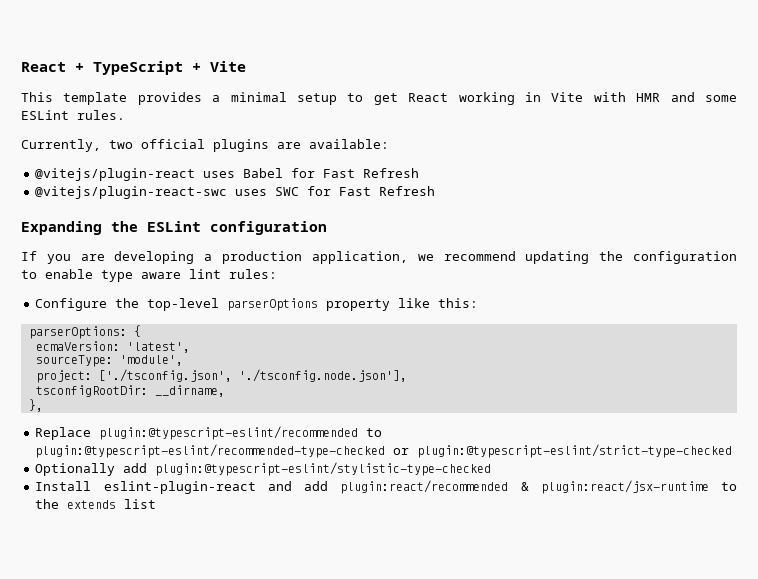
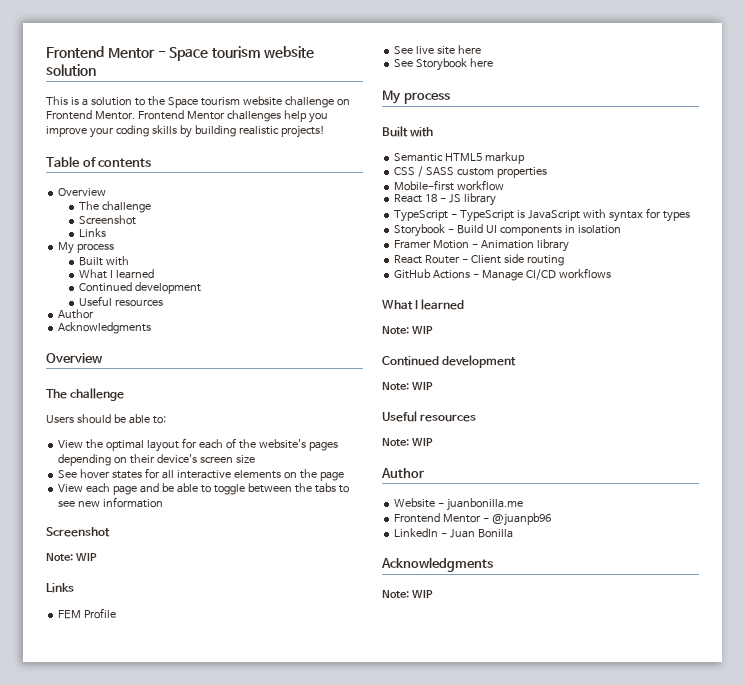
[21,61,246,75] [21,92,737,105] [21,110,125,120] [21,139,389,152] [35,168,420,181] [35,186,436,199] [21,221,327,235] [21,251,737,264] [21,269,277,282] [35,298,479,311] [28,325,141,339] [35,341,190,353] [35,355,183,367] [35,369,407,383] [35,385,225,397] [28,399,43,412] [35,426,383,440] [35,444,733,458] [35,462,492,476] [35,480,737,494] [35,499,157,509] React + TypeScript + Vite // This template provides a minimal setup to get React working in Vite with HMR and some ESLint rules. // Currently, two official plugins are available: // @vitejs/plugin-react uses Babel for Fast Refresh // @vitejs/plugin-react-swc uses SWC for Fast Refresh // Expanding the ESLint configuration // If you are developing a production application, we recommend updating the configuration to enable type aware lint rules: // Configure the top-level parserOptions property like this: // parserOptions: { // ecmaVersion: 'latest', // sourceType: 'module', // project: ['./tsconfig.json', './tsconfig.node.json'], // tsconfigRootDir: __dirname, // }, // Replace plugin:@typescript-eslint/recommended to plugin:@typescript-eslint/recommended-type-checked or plugin:@typescript-eslint/strict-type-checked // Optionally add plugin:@typescript-eslint/stylistic-type-checked // Install eslint-plugin-react and add plugin:react/recommended & plugin:react/jsx-runtime to the extends list -> [46,46,314,61] [46,64,96,76] [46,96,350,108] [46,110,328,123] [46,125,325,138] [46,156,152,167] [58,188,107,196] [79,201,152,213] [79,215,137,225] [79,228,107,237] [58,242,115,254] [79,256,130,266] [79,269,155,279] [79,282,202,294] [79,296,164,307] [58,309,95,319] [58,322,152,334] [46,353,103,364] [46,388,125,401] [46,414,166,424] [58,438,338,452] [58,454,255,466] [58,468,344,481] [58,483,349,495] [58,497,164,508] [46,527,110,537] [46,553,97,561] [46,583,74,593] [58,608,117,619] [394,45,482,55] [394,58,494,71] [382,90,450,104] [382,126,434,137] [394,152,526,164] [394,166,547,178] [394,180,505,191] [394,193,496,206] [394,208,690,222] [394,224,621,237] [394,239,569,252] [394,254,564,266] [394,268,611,281] [382,299,465,310] [382,326,433,334] [382,355,517,368] [382,382,433,390] [382,411,477,422] [382,438,433,446] [381,468,424,478] [394,498,524,511] [394,513,552,526] [394,528,514,538] [381,557,493,572] [382,590,433,598] Frontend Mentor - Space tourism website solution // This is a solution to the Space tourism website challenge on Frontend Mentor. Frontend Mentor challenges help you improve your coding skills by building realistic projects! // Table of contents // Overview // The challenge // Screenshot // Links // My process // Built with // What I learned // Continued development // Useful resources // Author // Acknowledgments // Overview // The challenge // Users should be able to: // View the optimal layout for each of the website's pages depending on their device's screen size // See hover states for all interactive elements on the page // View each page and be able to toggle between the tabs to see new information // Screenshot // Note: WIP // Links // FEM Profile // See live site here // See Storybook here // My process // Built with // Semantic HTML5 markup // CSS / SASS custom properties // Mobile-first workflow // React 18 - JS library // TypeScript - TypeScript is JavaScript with syntax for types // Storybook - Build UI components in isolation // Framer Motion - Animation library // React Router - Client side routing // GitHub Actions - Manage CI/CD workflows // What I learned // Note: WIP // Continued development // Note: WIP // Useful resources // Note: WIP // Author // Website - juanbonilla.me // Frontend Mentor - @juanpb96 // LinkedIn - Juan Bonilla // Acknowledgments // Note: WIP

